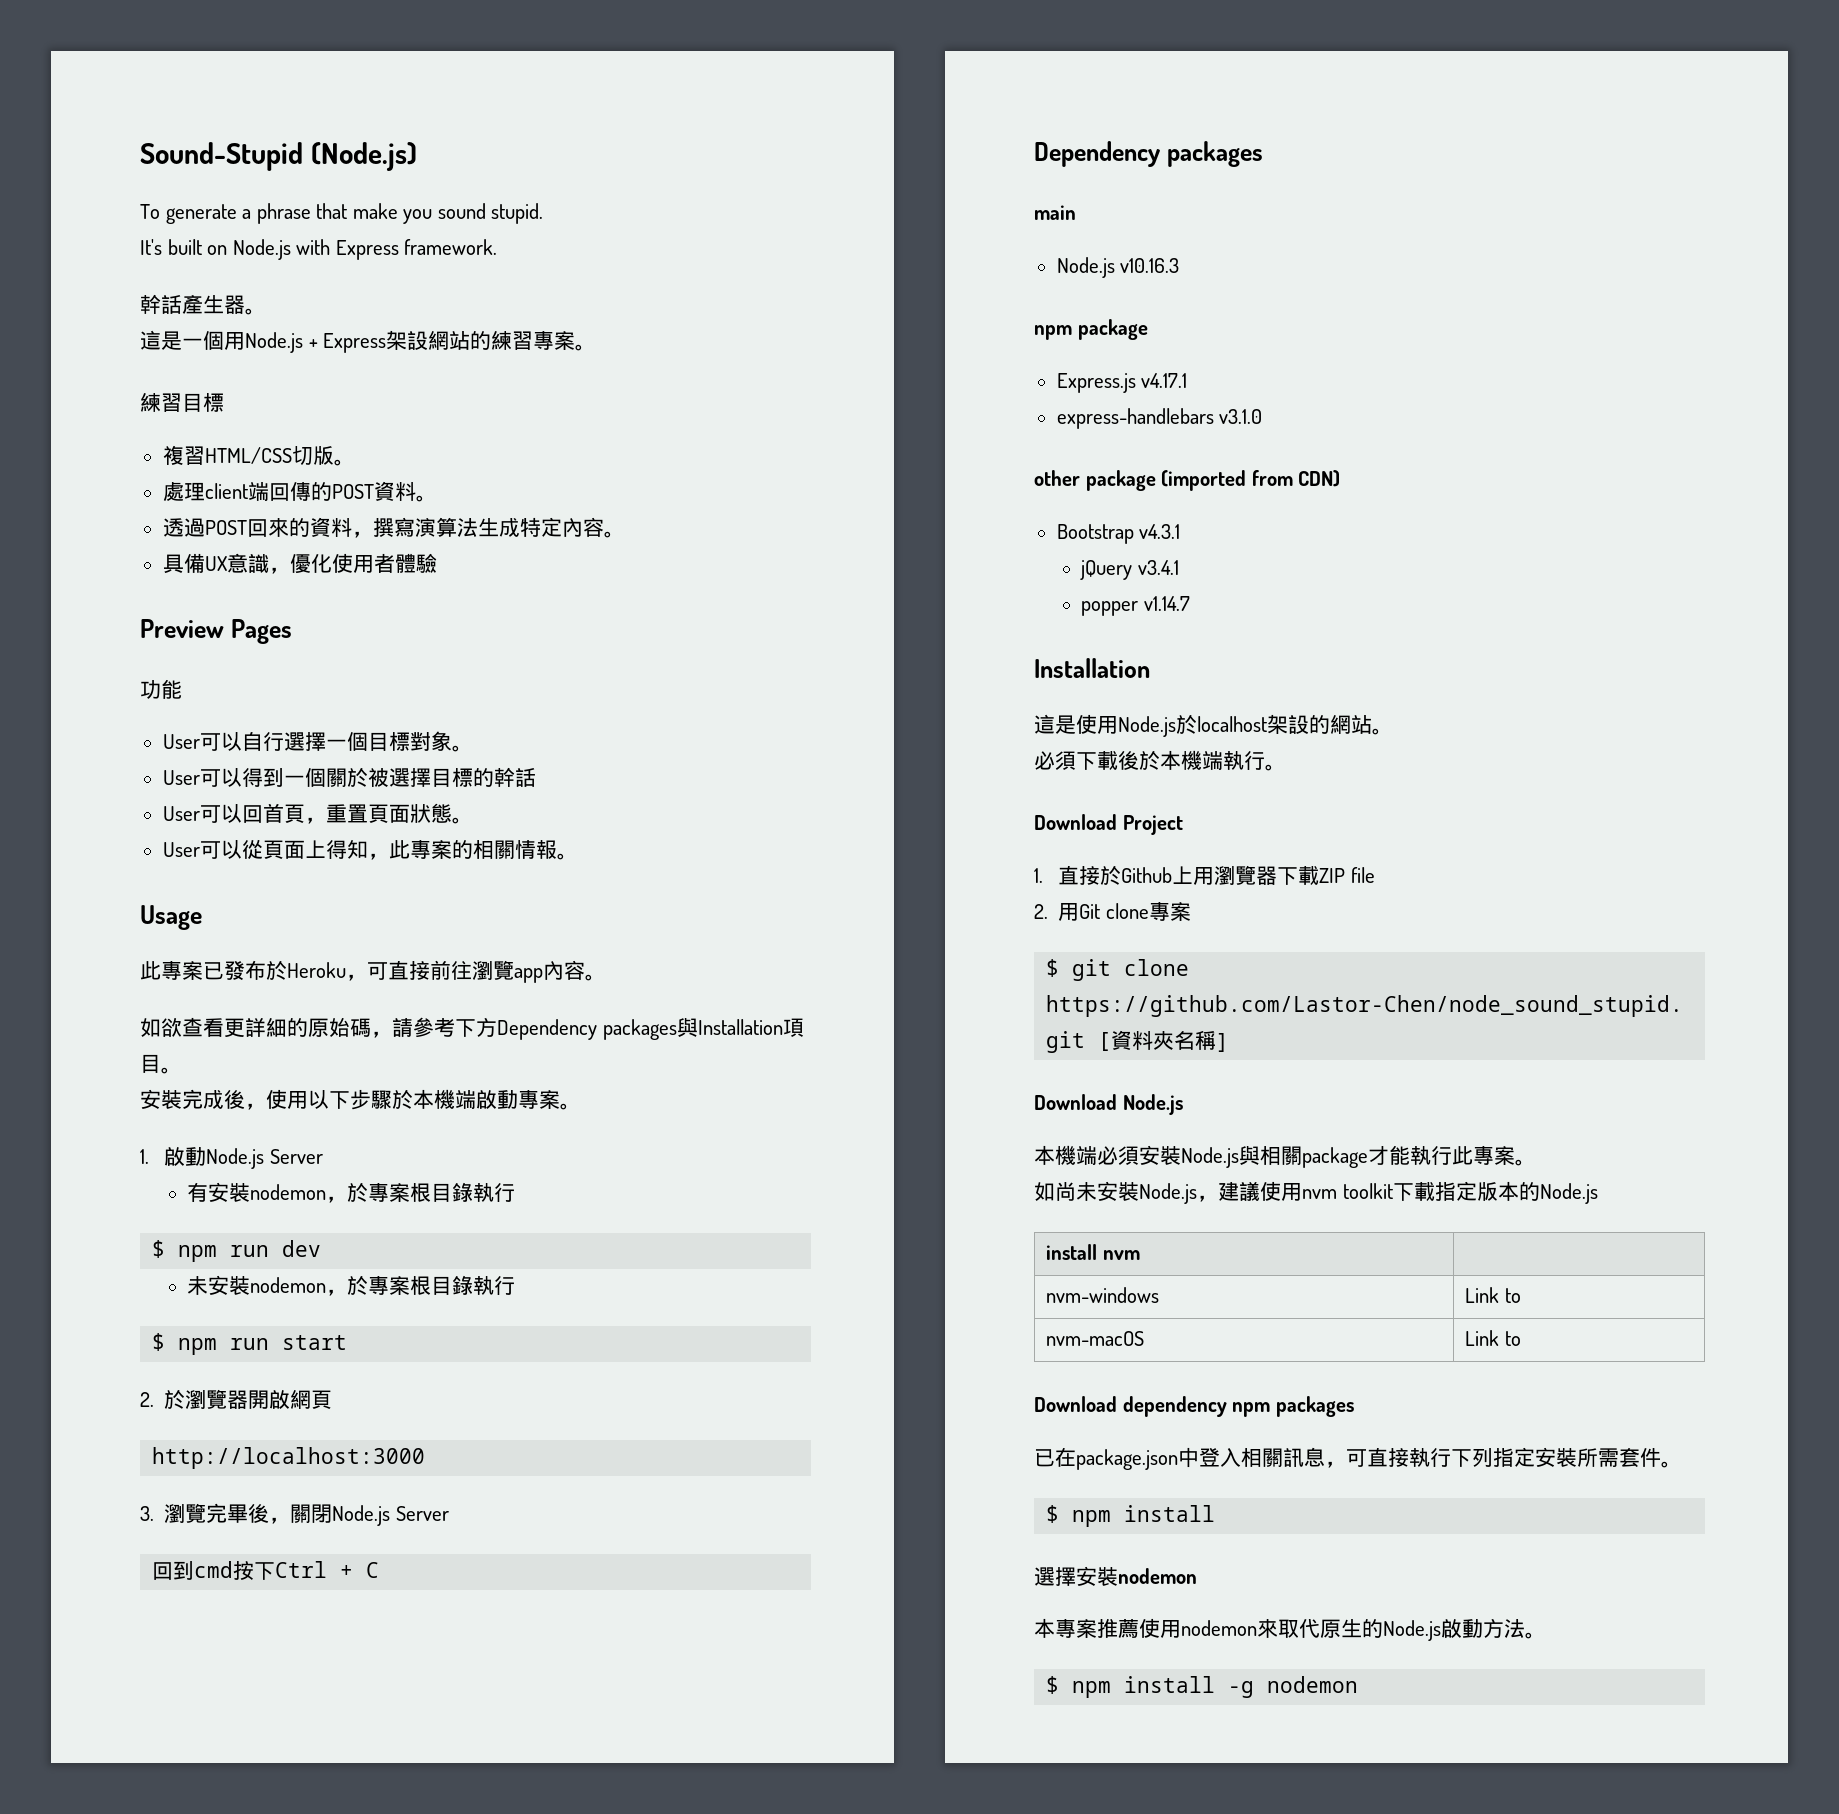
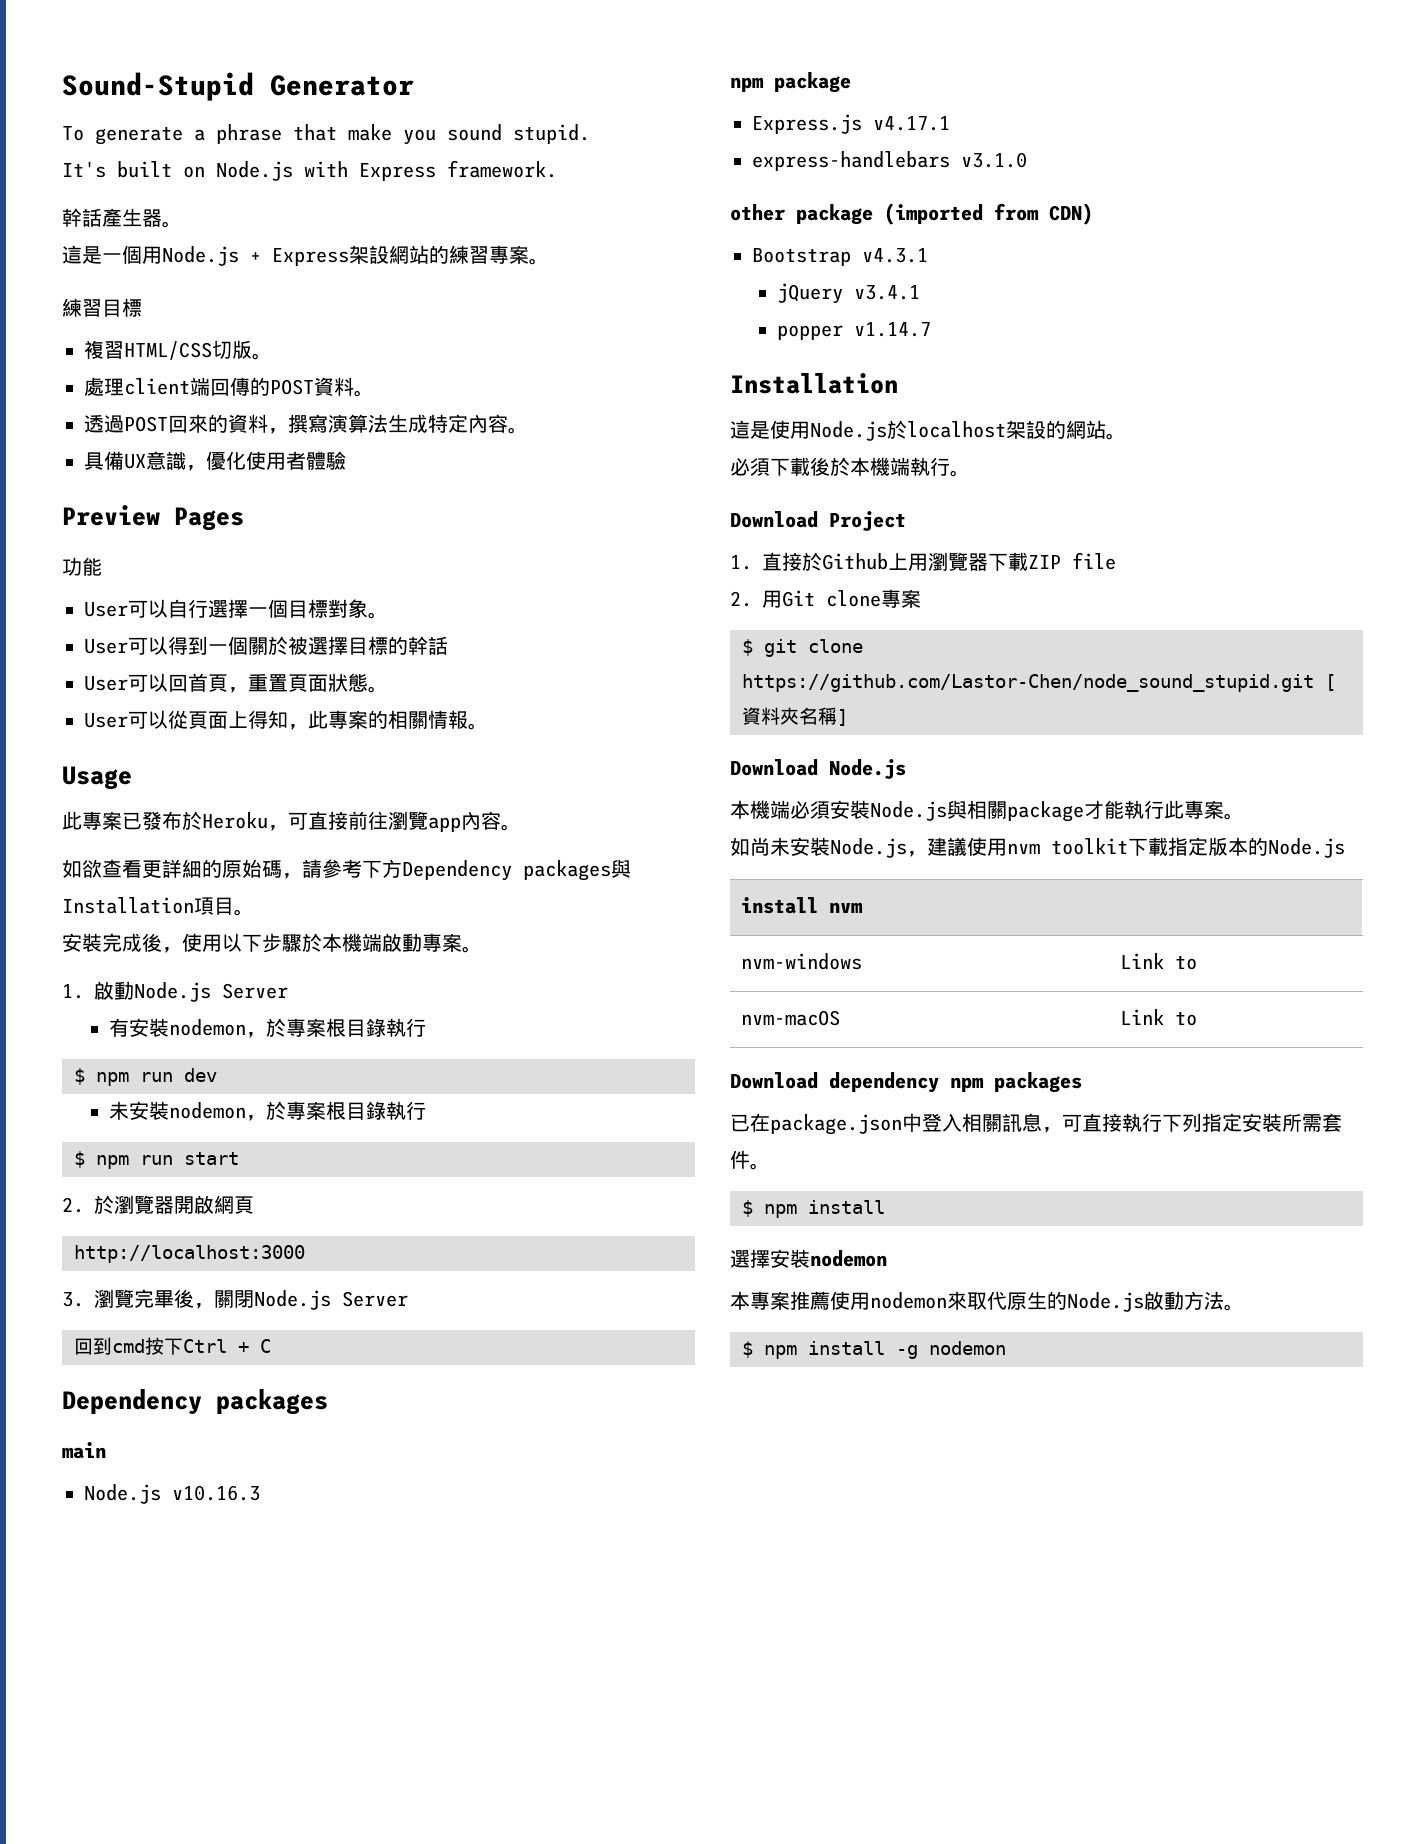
[310,142,417,171] (Node.js) -> [270,75,414,96] Generator

